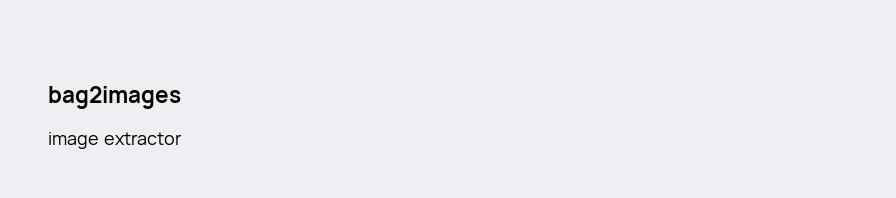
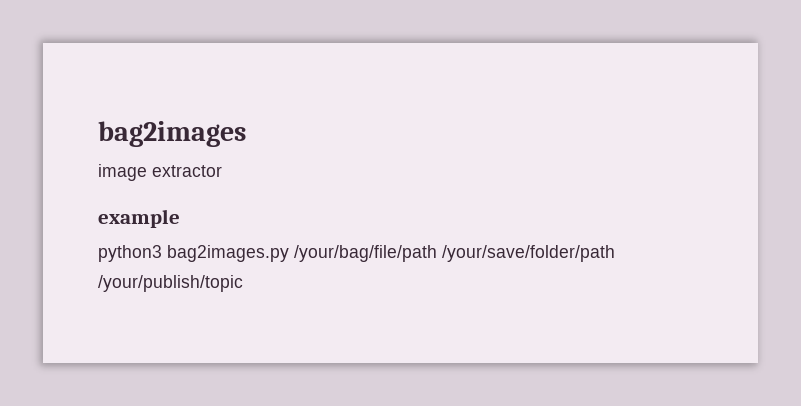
(182, 138) none -> [98,209,180,228] [98,245,615,262] [98,275,243,292] // example // python3 bag2images.py /your/bag/file/path /your/save/folder/path /your/publish/topic

